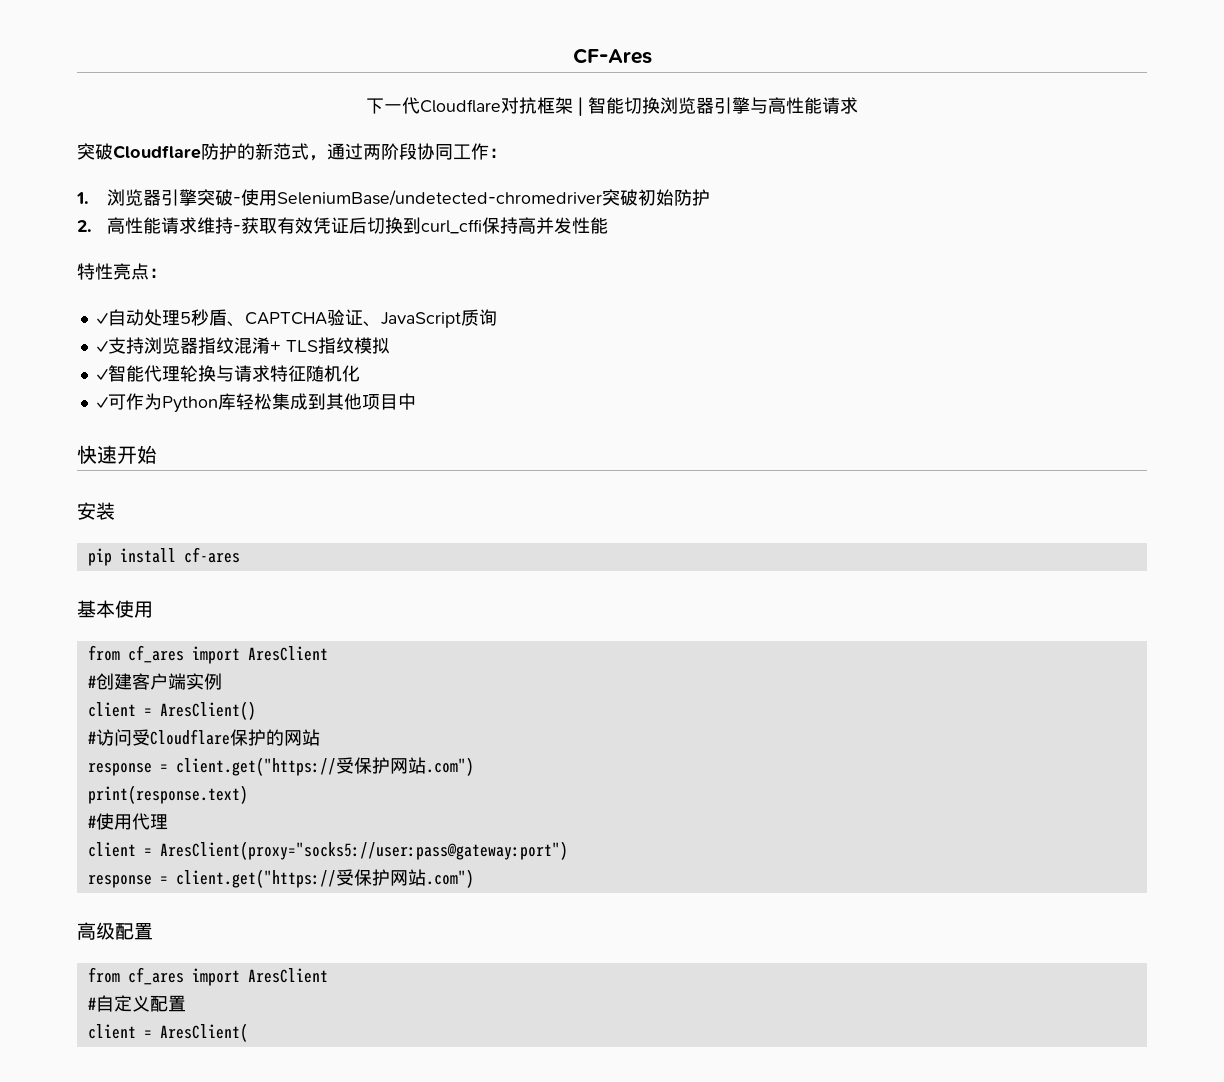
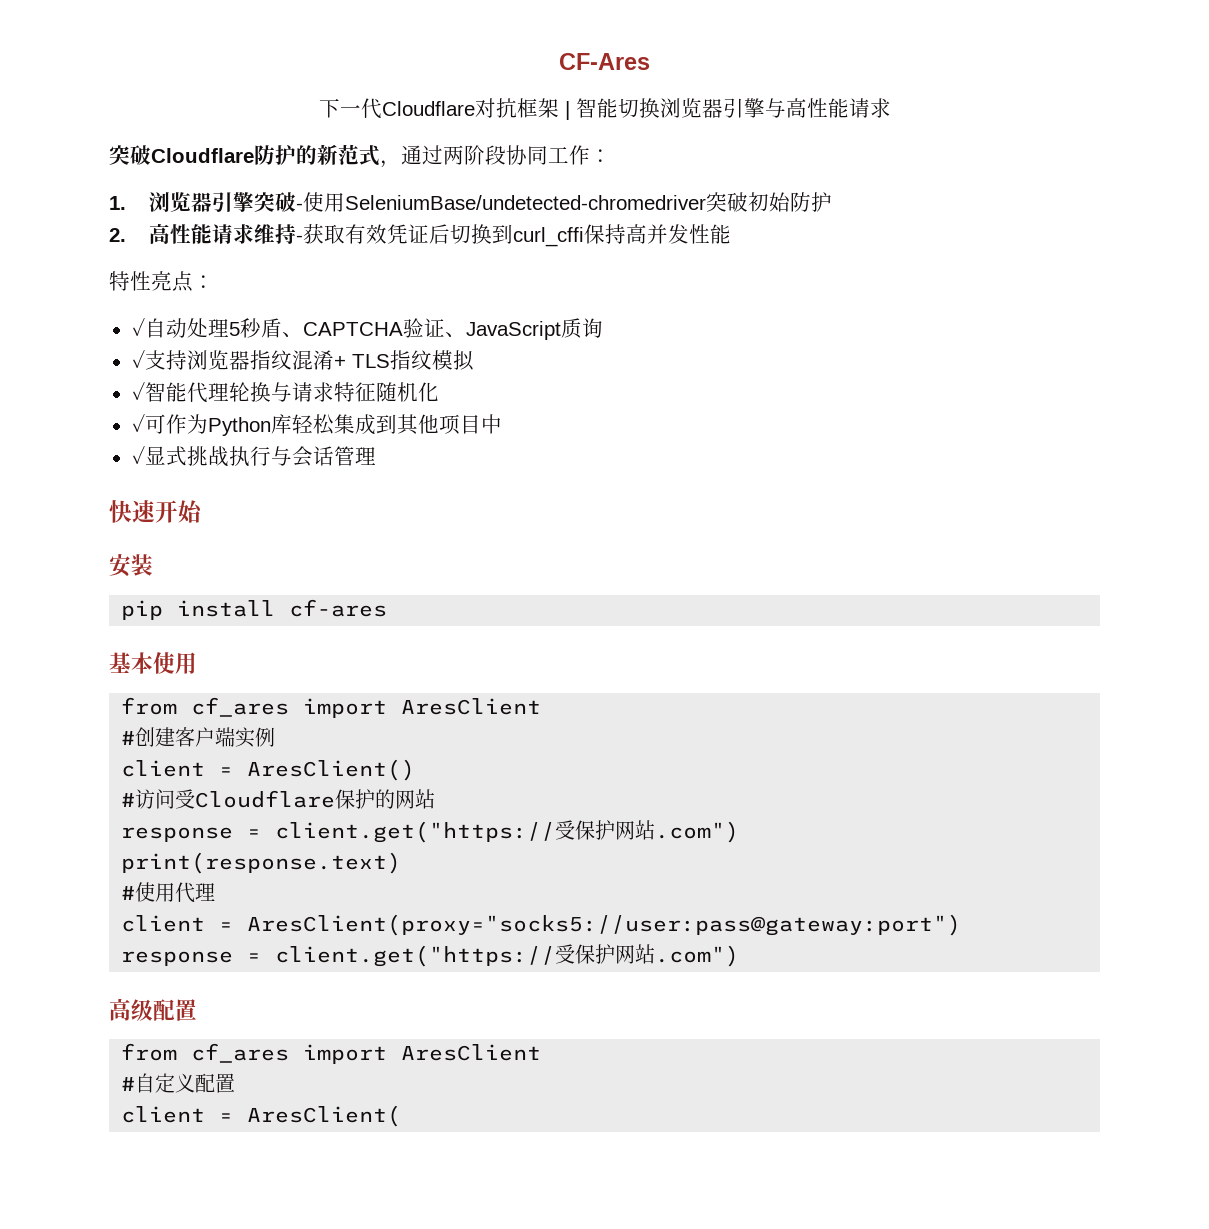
(416, 401) none -> [131,446,376,467] // ✓显式挑战执行与会话管理

